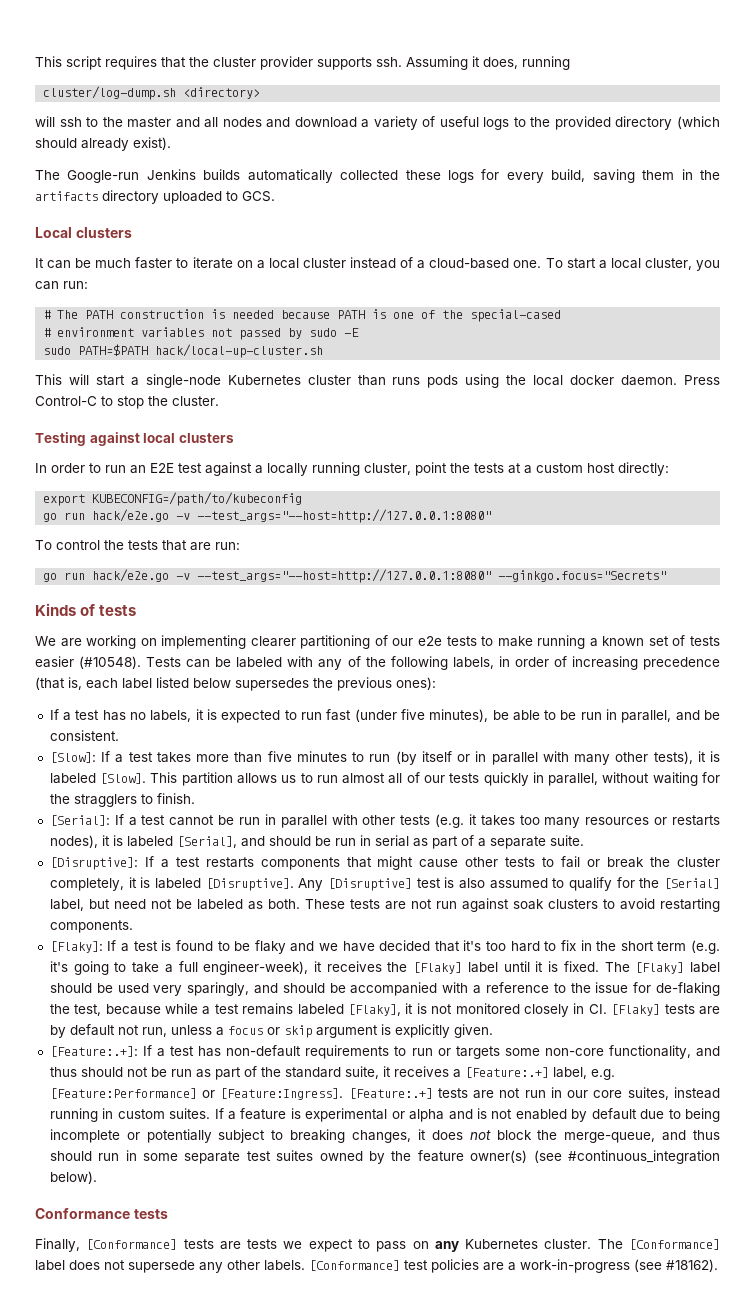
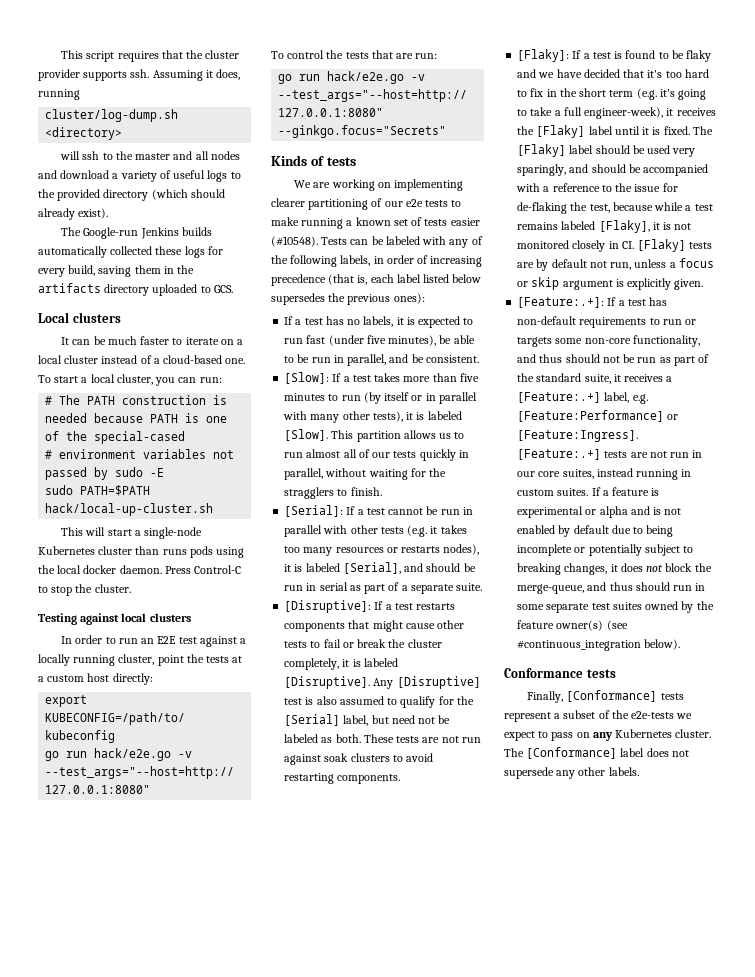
[219,1239,278,1250] are tests -> [504,710,675,722] represent a subset of the e2e-tests
[309,1259,718,1273] [Conformance] test policies are a work-in-progress (see #18162). -> (639, 771) none

